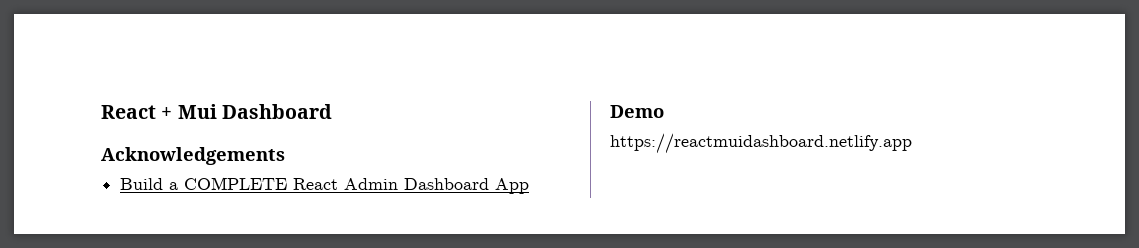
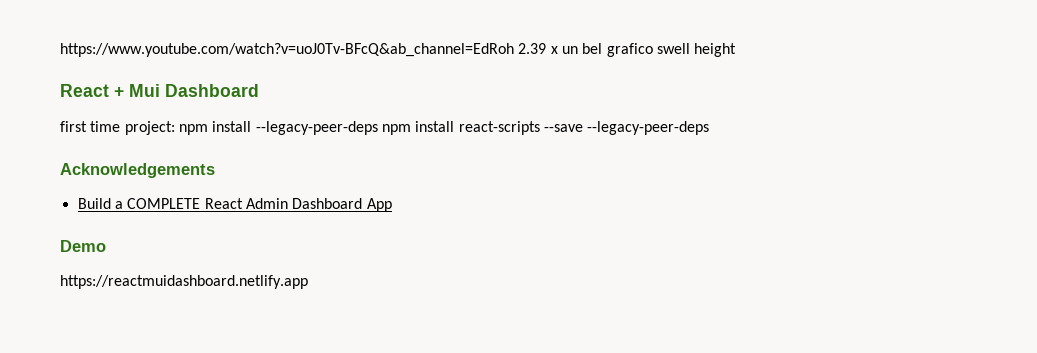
[101,104,332,119] React + Mui Dashboard -> [60,43,737,57] [60,84,259,97] [60,121,710,135] https://www.youtube.com/watch?v=uoJ0Tv-BFcQ&ab_channel=EdRoh 2.39 x un bel grafico swell height // React + Mui Dashboard // first time project: npm install --legacy-peer-deps npm install react-scripts --save --legacy-peer-deps

